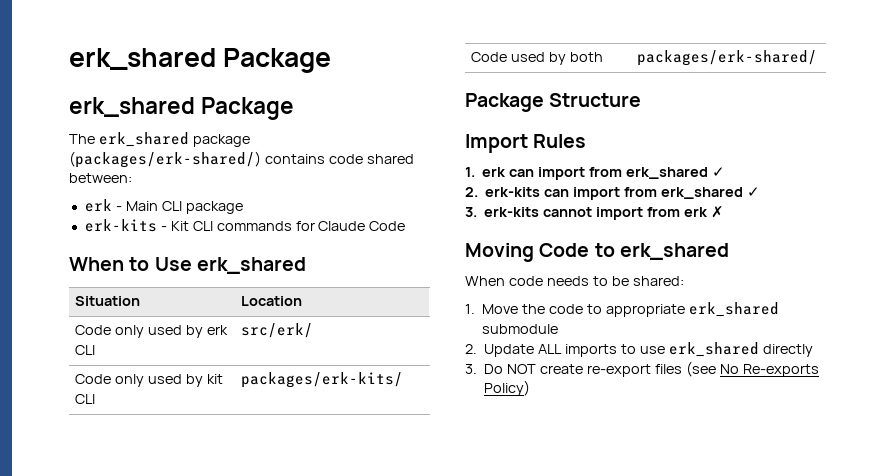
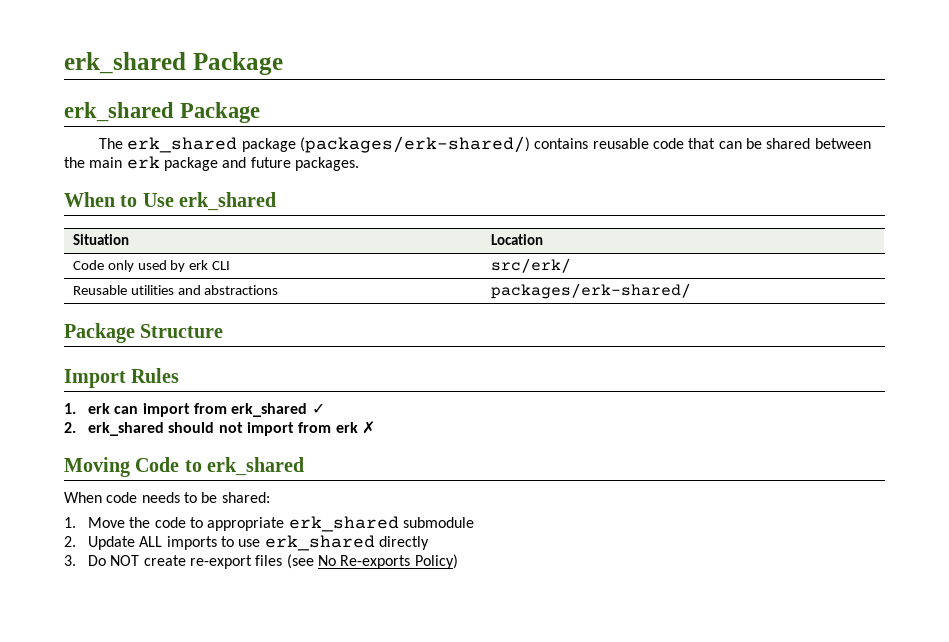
[328,154,414,164] [69,173,132,183] [84,199,243,214] [84,219,406,232] code shared between: // erk - Main CLI package // erk-kits - Kit CLI commands for Claude Code -> [592,138,871,149] [64,156,359,171] reusable code that can be shared between the main erk package and future packages.
[75,374,223,387] [75,394,96,404] [241,372,404,388] [471,52,603,65] Code only used by kit CLI | packages/erk-kits/ // Code used by both -> [72,285,279,295] Reusable utilities and abstractions
[485,187,760,200] [465,207,593,217] erk-kits can import from erk_shared ✓ // 3. erk-kits cannot -> [88,422,243,436] erk_shared should not

